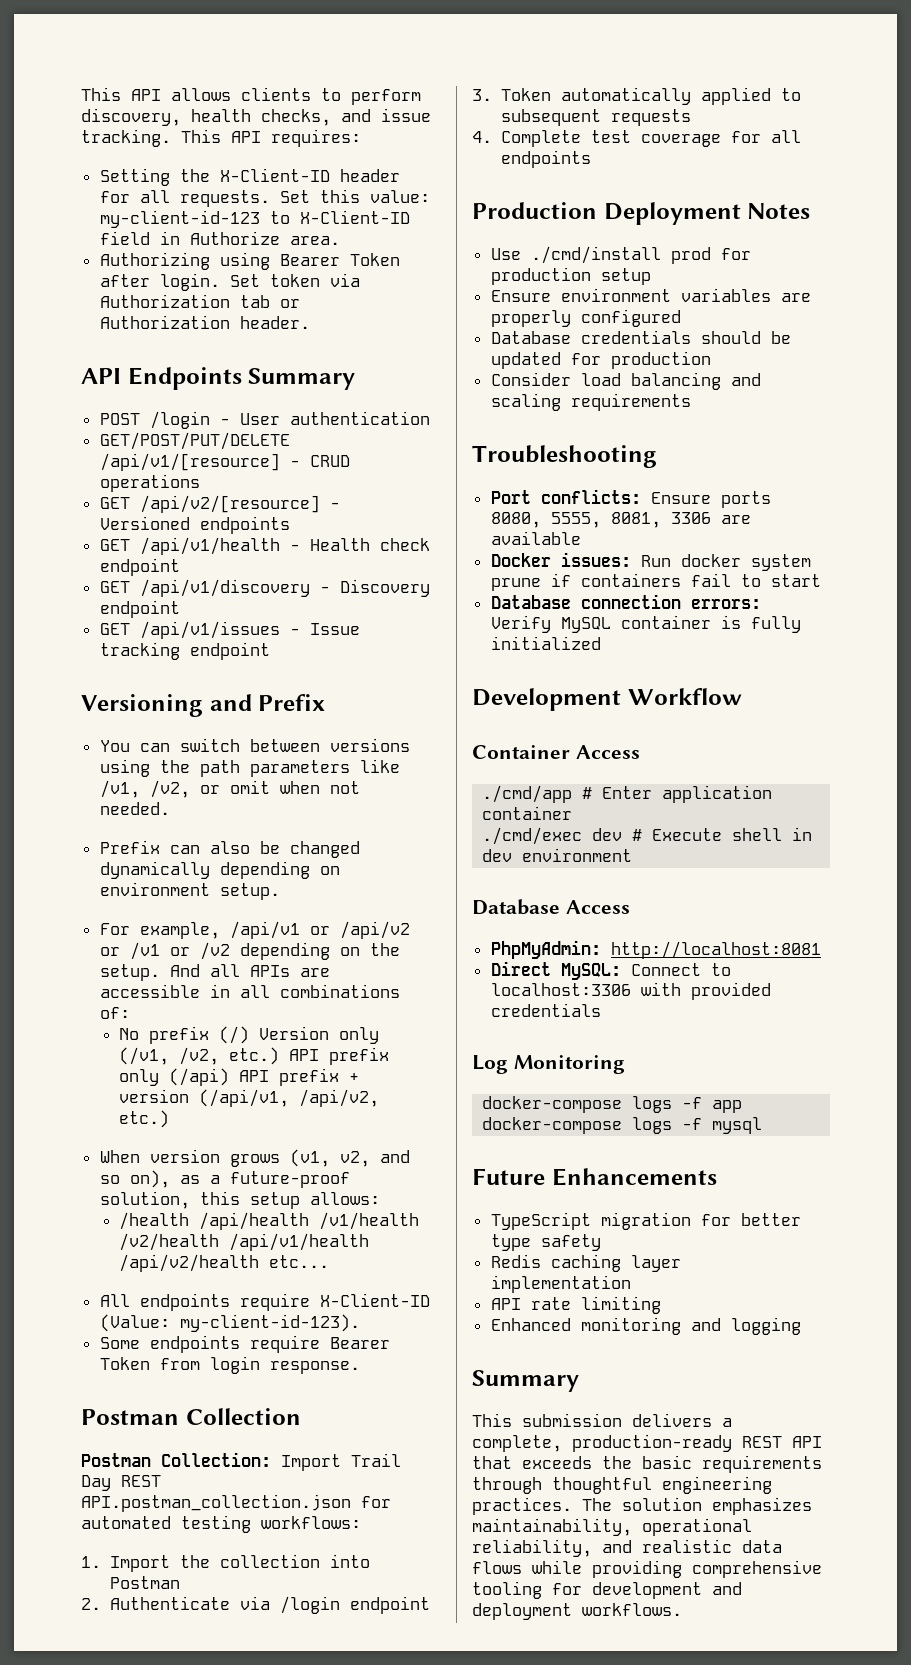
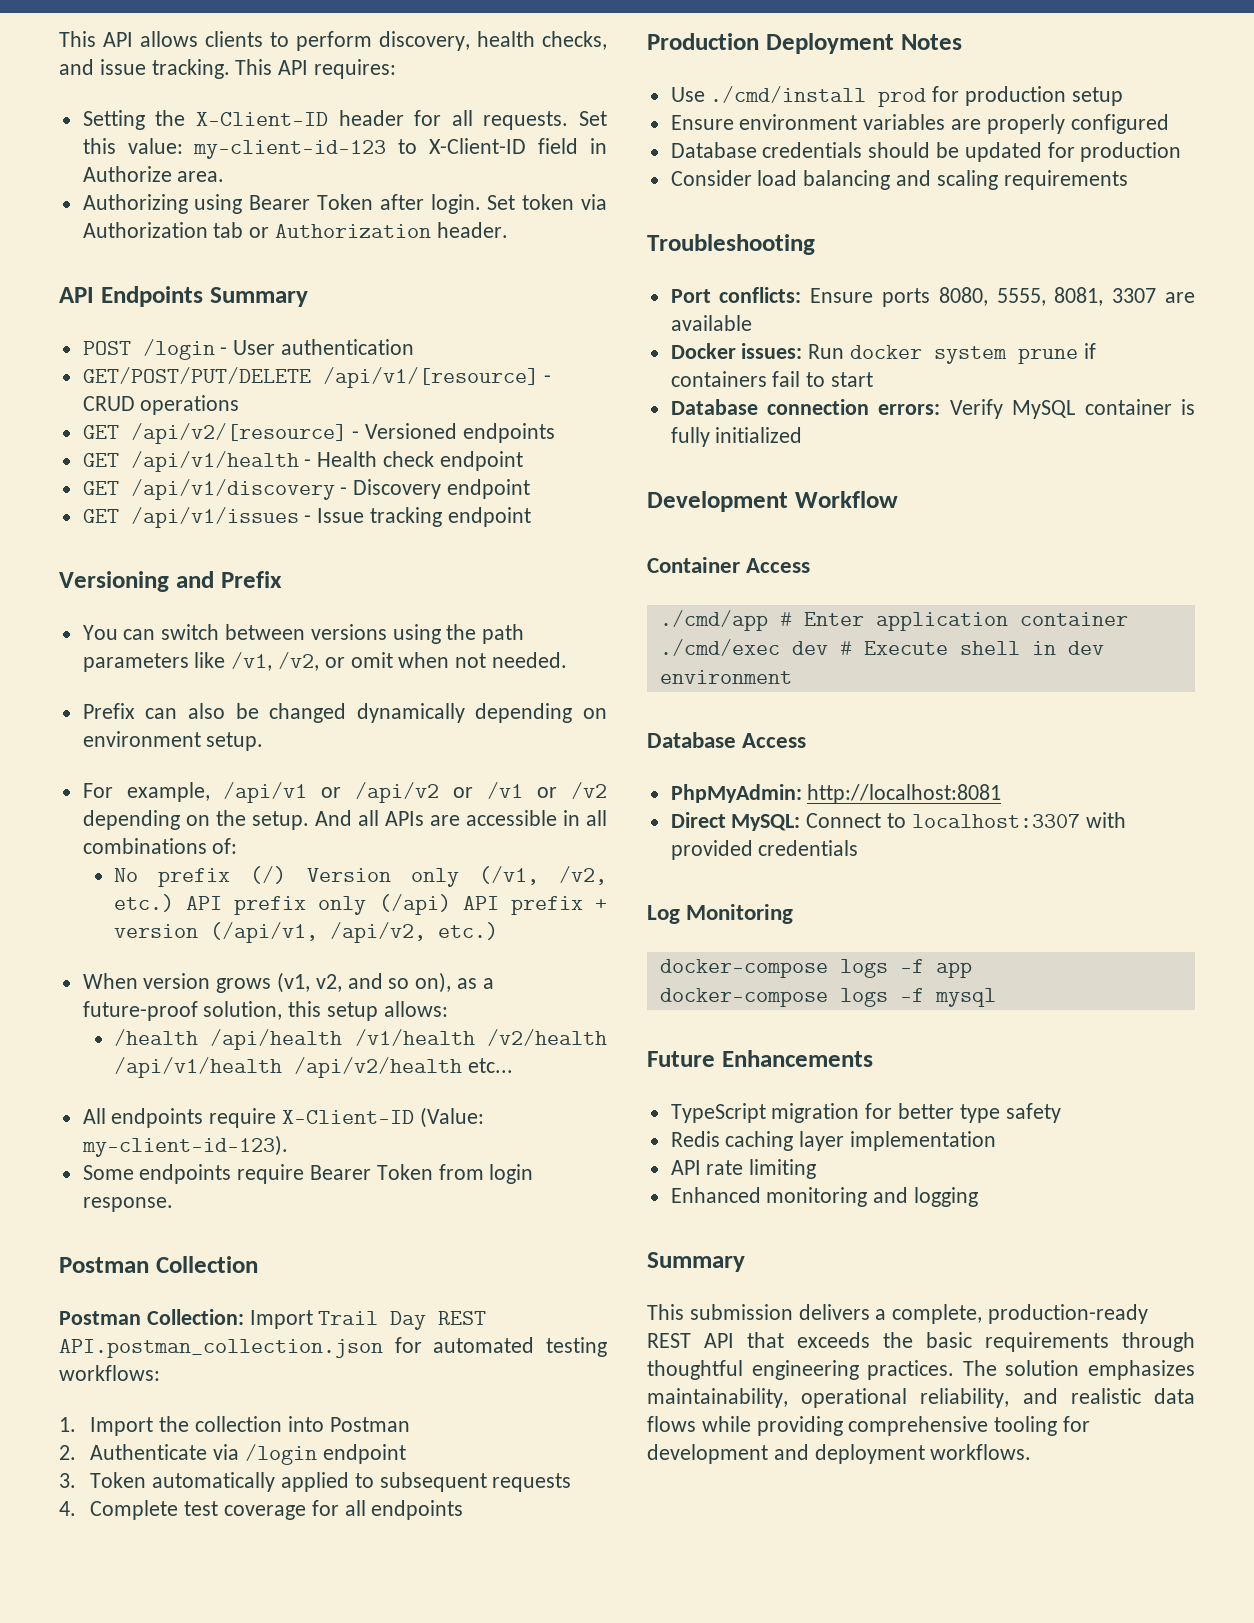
[670,512,711,524] 3306 -> [1112,288,1157,303] 3307
[490,983,631,996] localhost:3306 -> [911,814,1080,828] localhost:3307

